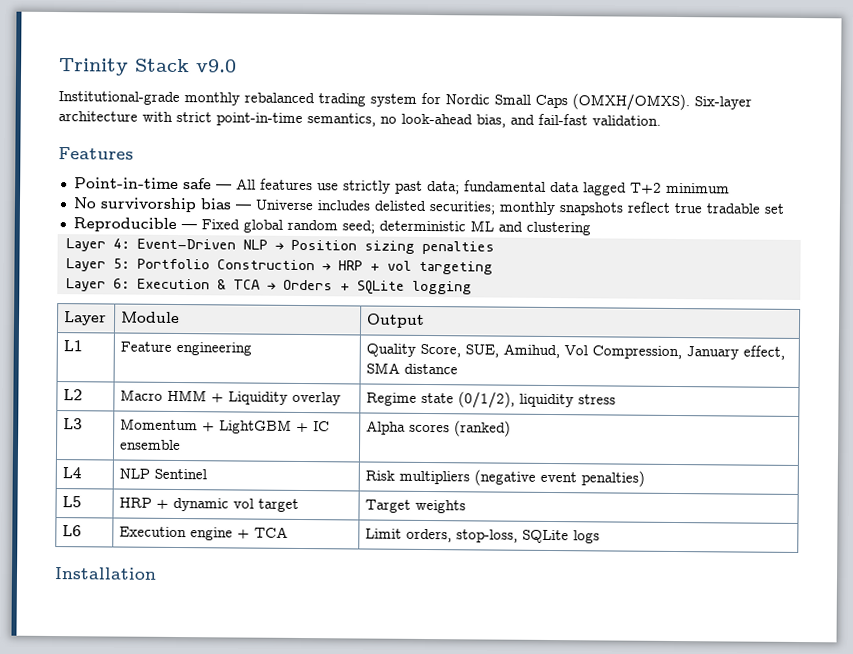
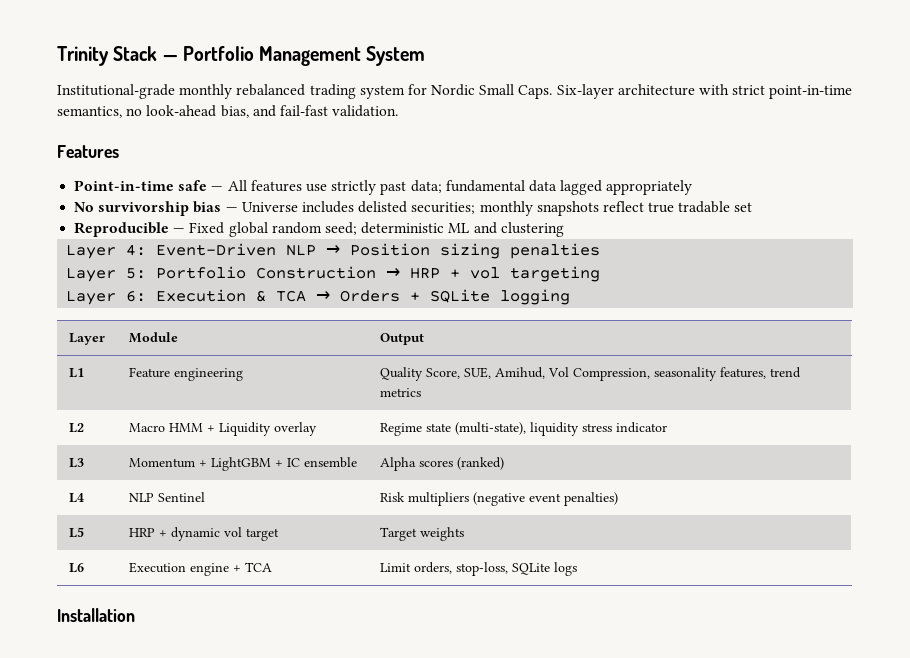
[196,59,237,73] v9.0 -> [162,46,426,66] — Portfolio Management System
[535,93,690,112] Caps (OMXH/OMXS). -> [518,85,553,99] Caps.
[629,182,730,194] T+2 minimum -> [606,180,693,195] appropriately
[686,345,786,360] [366,362,459,375] January effect, SMA distance -> [653,367,801,381] [379,388,421,397] seasonality features, trend metrics
[458,391,516,409] (0/1/2), -> [454,422,526,435] (multi-state),
(617, 399) none -> [615,422,667,433] indicator

